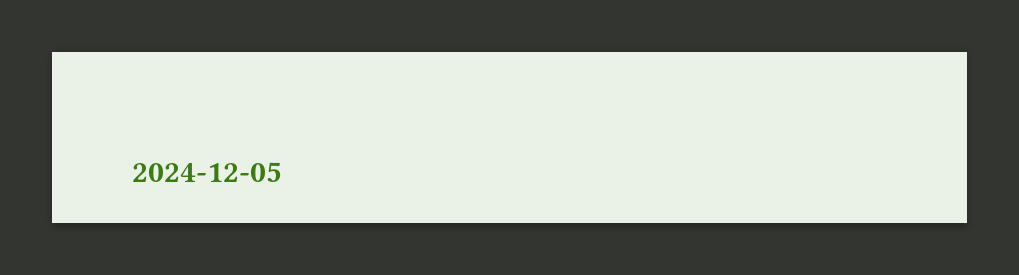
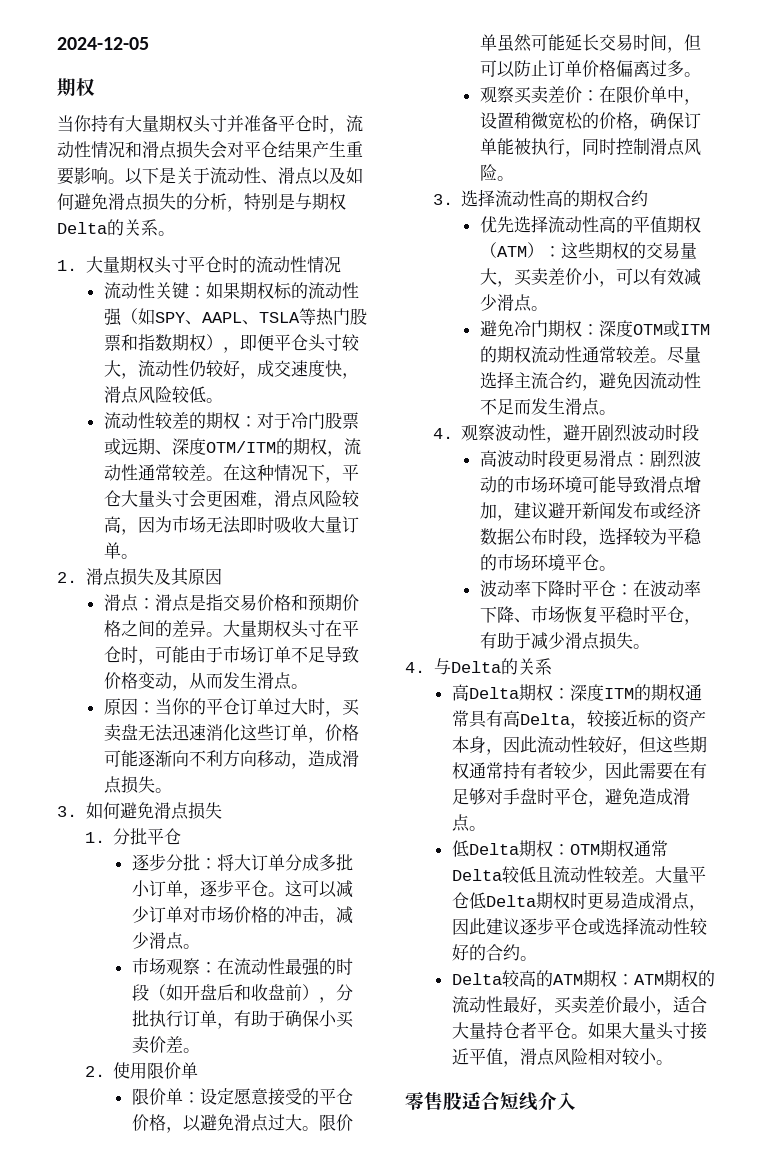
(282, 172) none -> [57,78,95,96] [57,115,363,134] [57,141,363,159] [57,167,363,185] [57,193,346,212] [57,219,175,236] [57,256,341,274] [103,282,359,299] [103,308,367,326] [103,334,360,353] [103,360,359,379] [103,386,223,404] [103,412,359,429] [103,438,361,457] [103,464,359,483] [103,490,360,509] [103,516,359,535] [103,542,138,559] [57,567,222,586] [103,594,359,612] [103,620,359,638] [103,646,359,665] [103,672,308,691] [103,698,360,717] [103,724,359,743] [103,750,359,769] [103,776,172,794] [57,802,222,820] [84,828,182,845] [131,853,353,871] [131,879,353,899] [131,906,353,925] [131,932,200,950] [131,958,353,976] [131,984,353,1003] [131,1010,354,1029] [131,1036,200,1054] [84,1062,199,1079] [131,1088,353,1106] [131,1114,353,1133] [479,34,701,53] [479,60,701,78] [479,86,701,105] [479,112,701,131] [479,138,701,157] [479,164,514,181] [432,189,649,207] [479,215,701,233] [479,242,697,259] [479,268,701,287] [479,294,548,312] [479,320,710,337] [479,346,701,364] [479,371,701,391] [479,398,616,416] [432,424,700,443] [479,450,701,468] [479,476,701,494] [479,502,701,521] [479,527,702,547] [479,554,616,571] [479,580,701,597] [479,606,701,625] [479,632,650,650] [405,658,552,675] [451,684,702,701] [451,710,706,729] [451,736,707,755] [451,762,707,781] [451,788,690,807] [451,814,486,832] [451,840,668,857] [451,866,706,883] [451,892,706,911] [451,917,708,935] [451,944,537,961] [451,970,715,987] [451,996,707,1015] [451,1022,707,1040] [451,1048,673,1067] [405,1092,576,1111] // 期权 // 当你持有大量期权头寸并准备平仓时，流动性情况和滑点损失会对平仓结果产生重要影响。以下是关于流动性、滑点以及如何避免滑点损失的分析，特别是与期权Delta的关系。 // 1.大量期权头寸平仓时的流动性情况 // 流动性关键：如果期权标的流动性强（如SPY、AAPL、TSLA等热门股票和指数期权），即便平仓头寸较大，流动性仍较好，成交速度快，滑点风险较低。 // 流动性较差的期权：对于冷门股票或远期、深度OTM/ITM的期权，流动性通常较差。在这种情况下，平仓大量头寸会更困难，滑点风险较高，因为市场无法即时吸收大量订单。 // 2.滑点损失及其原因 // 滑点：滑点是指交易价格和预期价格之间的差异。大量期权头寸在平仓时，可能由于市场订单不足导致价格变动，从而发生滑点。 // 原因：当你的平仓订单过大时，买卖盘无法迅速消化这些订单，价格可能逐渐向不利方向移动，造成滑点损失。 // 3.如何避免滑点损失 // 1.分批平仓 // 逐步分批：将大订单分成多批小订单，逐步平仓。这可以减少订单对市场价格的冲击，减少滑点。 // 市场观察：在流动性最强的时段（如开盘后和收盘前），分批执行订单，有助于确保小买卖价差。 // 2.使用限价单 // 限价单：设定愿意接受的平仓价格，以避免滑点过大。限价单虽然可能延长交易时间，但可以防止订单价格偏离过多。 // 观察买卖差价：在限价单中，设置稍微宽松的价格，确保订单能被执行，同时控制滑点风险。 // 3.选择流动性高的期权合约 // 优先选择流动性高的平值期权（ATM）：这些期权的交易量大，买卖差价小，可以有效减少滑点。 // 避免冷门期权：深度OTM或ITM的期权流动性通常较差。尽量选择主流合约，避免因流动性不足而发生滑点。 // 4.观察波动性，避开剧烈波动时段 // 高波动时段更易滑点：剧烈波动的市场环境可能导致滑点增加，建议避开新闻发布或经济数据公布时段，选择较为平稳的市场环境平仓。 // 波动率下降时平仓：在波动率下降、市场恢复平稳时平仓，有助于减少滑点损失。 // 4.与Delta的关系 // 高Delta期权：深度ITM的期权通常具有高Delta，较接近标的资产本身，因此流动性较好，但这些期权通常持有者较少，因此需要在有足够对手盘时平仓，避免造成滑点。 // 低Delta期权：OTM期权通常Delta较低且流动性较差。大量平仓低Delta期权时更易造成滑点，因此建议逐步平仓或选择流动性较好的合约。 // Delta较高的ATM期权：ATM期权的流动性最好，买卖差价最小，适合大量持仓者平仓。如果大量头寸接近平值，滑点风险相对较小。 // 零售股适合短线介入

